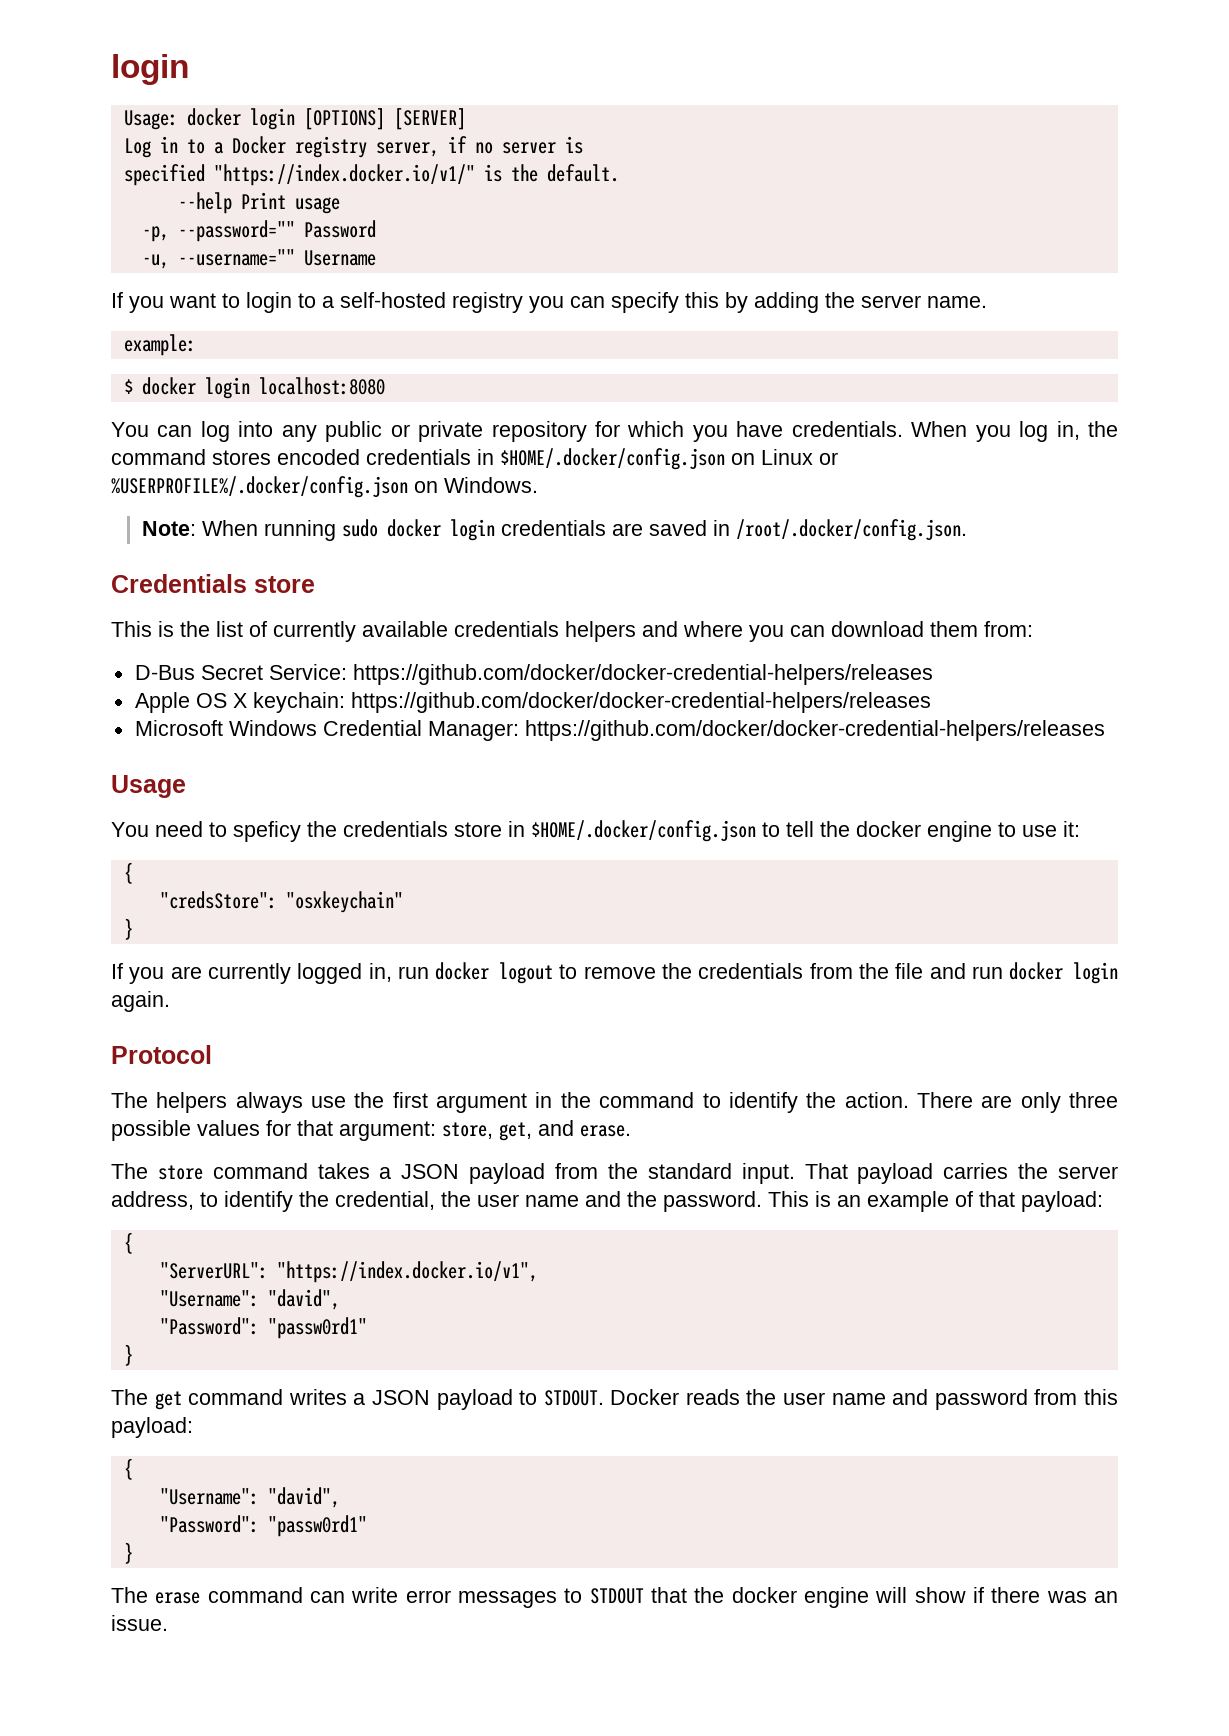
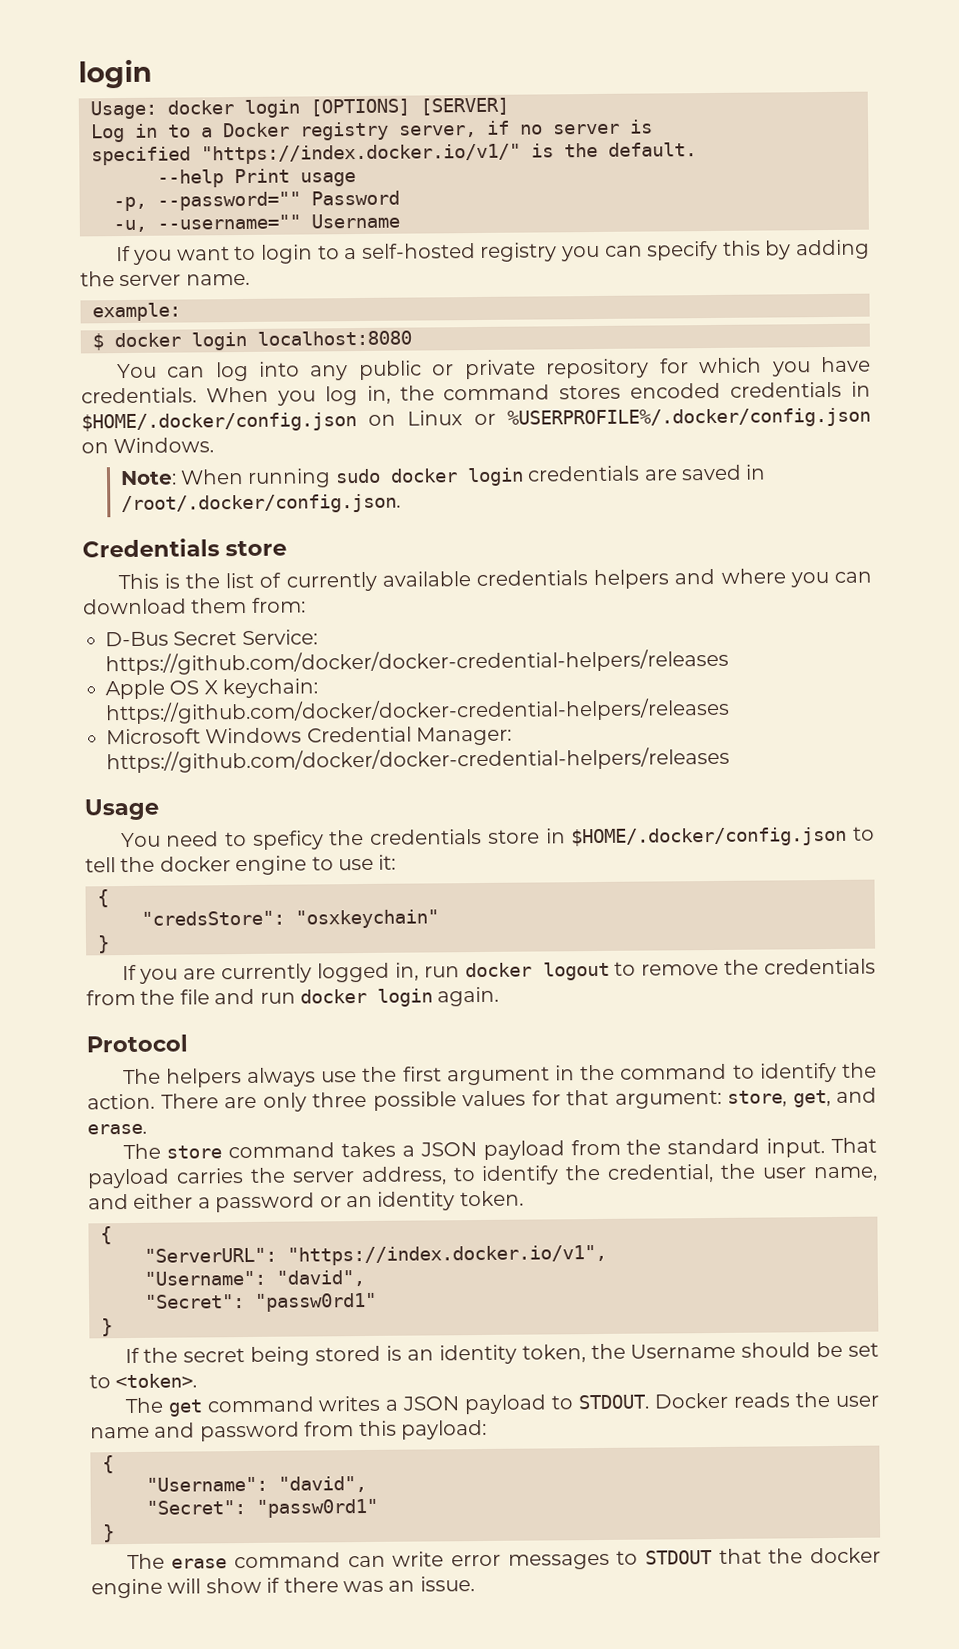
[525,1191,1103,1212] name and the password. This is an example of that payload: -> [813,1166,878,1182] [88,1190,524,1213] name, and either a password or an identity token.
[159,1317,367,1339] [123,1344,133,1366] "Password": "passw0rd1" // } -> [145,1292,377,1312] [101,1318,113,1337] [124,1341,880,1366] [89,1373,198,1389] "Secret": "passw0rd1" // } // If the secret being stored is an identity token, the Username should be set to <token>.
[159,1515,259,1533] "Password": -> [146,1500,246,1515] "Secret":

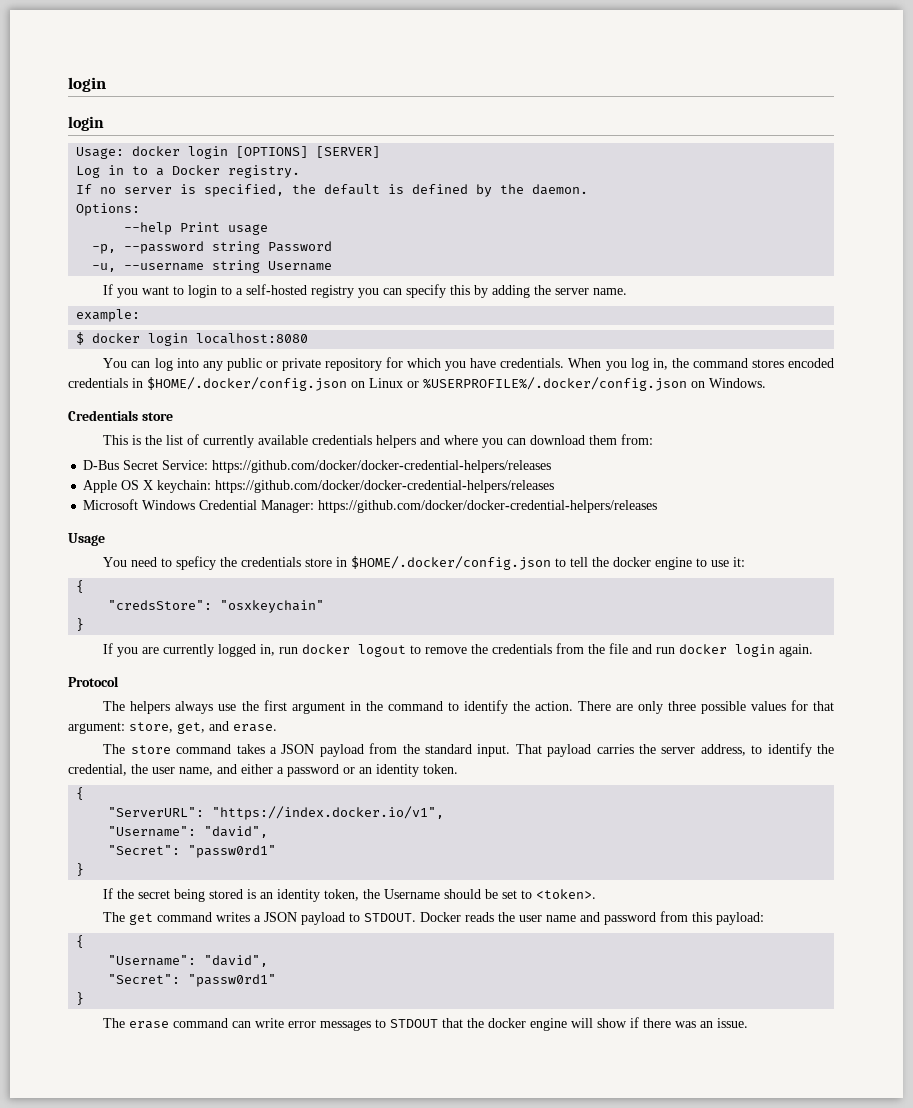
[78,59,152,89] login -> [68,77,106,92] [68,116,104,131] login // login
[299,120,510,141] registry server, if -> [228,165,301,178] [76,184,93,194] registry. // If
[91,142,697,166] // specified "https://index.docker.io/v1/" is the default. -> [204,184,589,197] [76,203,141,216] specified, the default is defined by the daemon. // Options:
[157,191,301,211] --password="" -> [124,241,261,254] --password string
[157,214,301,230] --username="" -> [124,260,261,273] --username string
[119,464,767,488] [120,493,401,515] // Note: When running sudo docker login credentials are saved in /root/.docker/config.json. -> (766, 383) none

